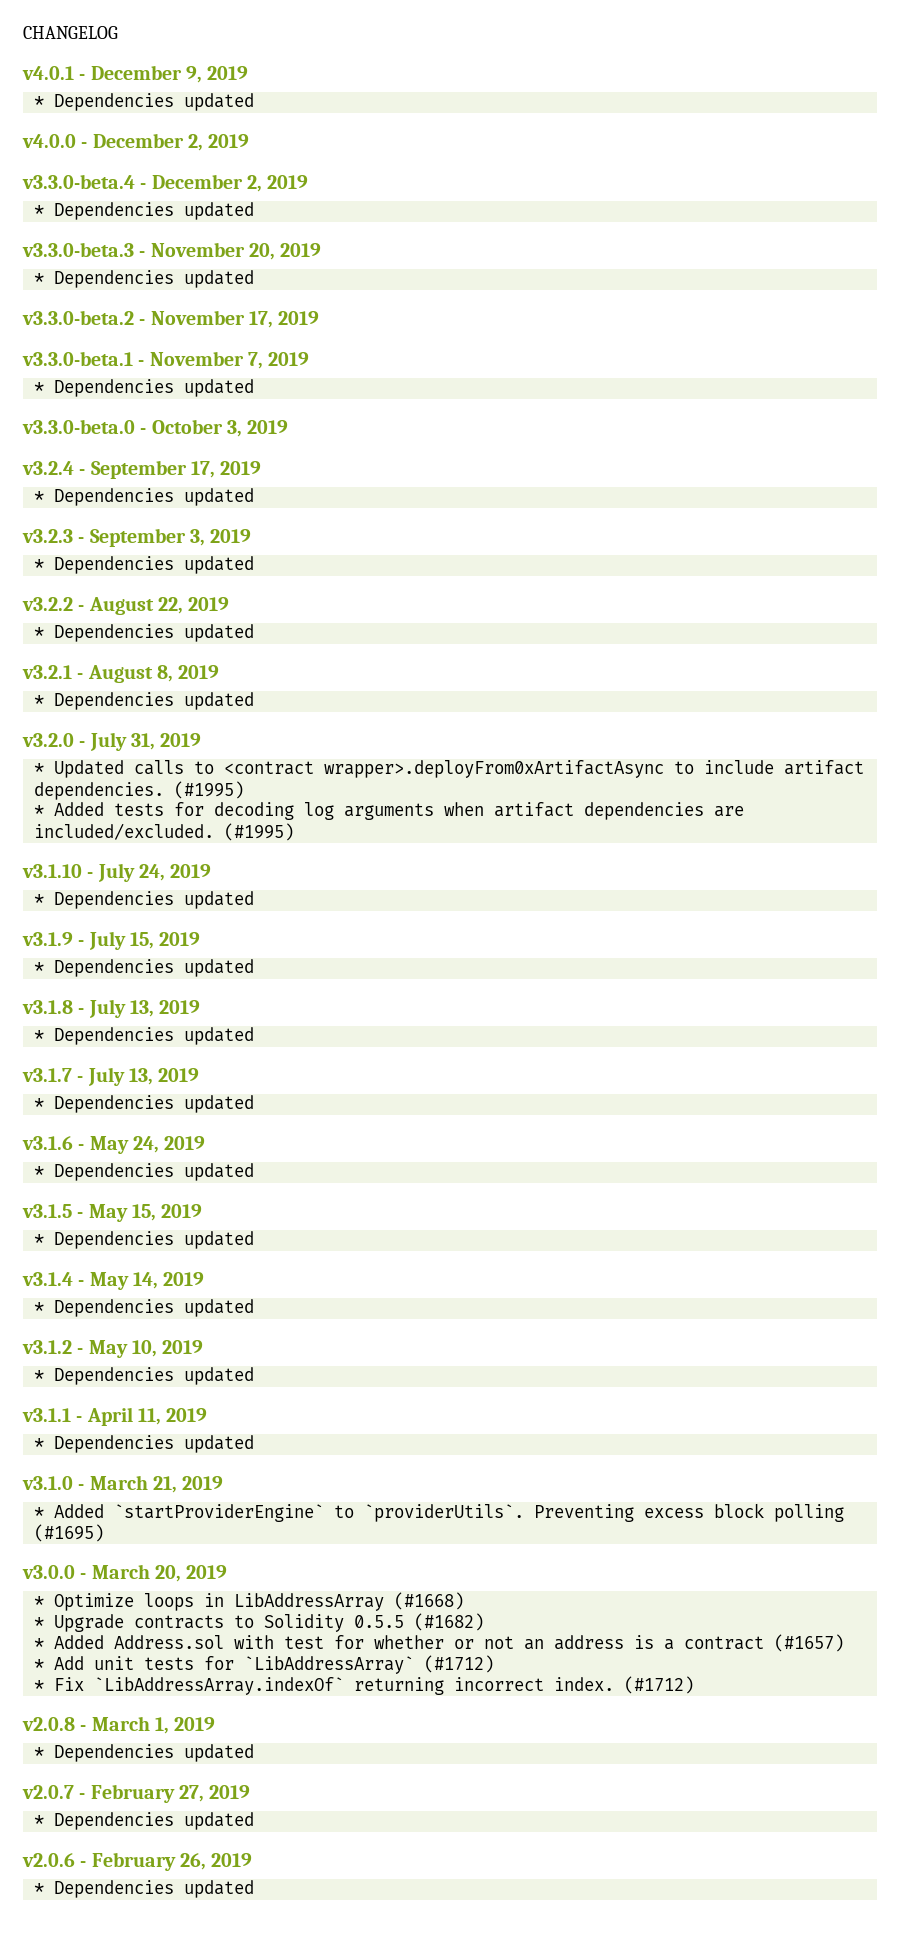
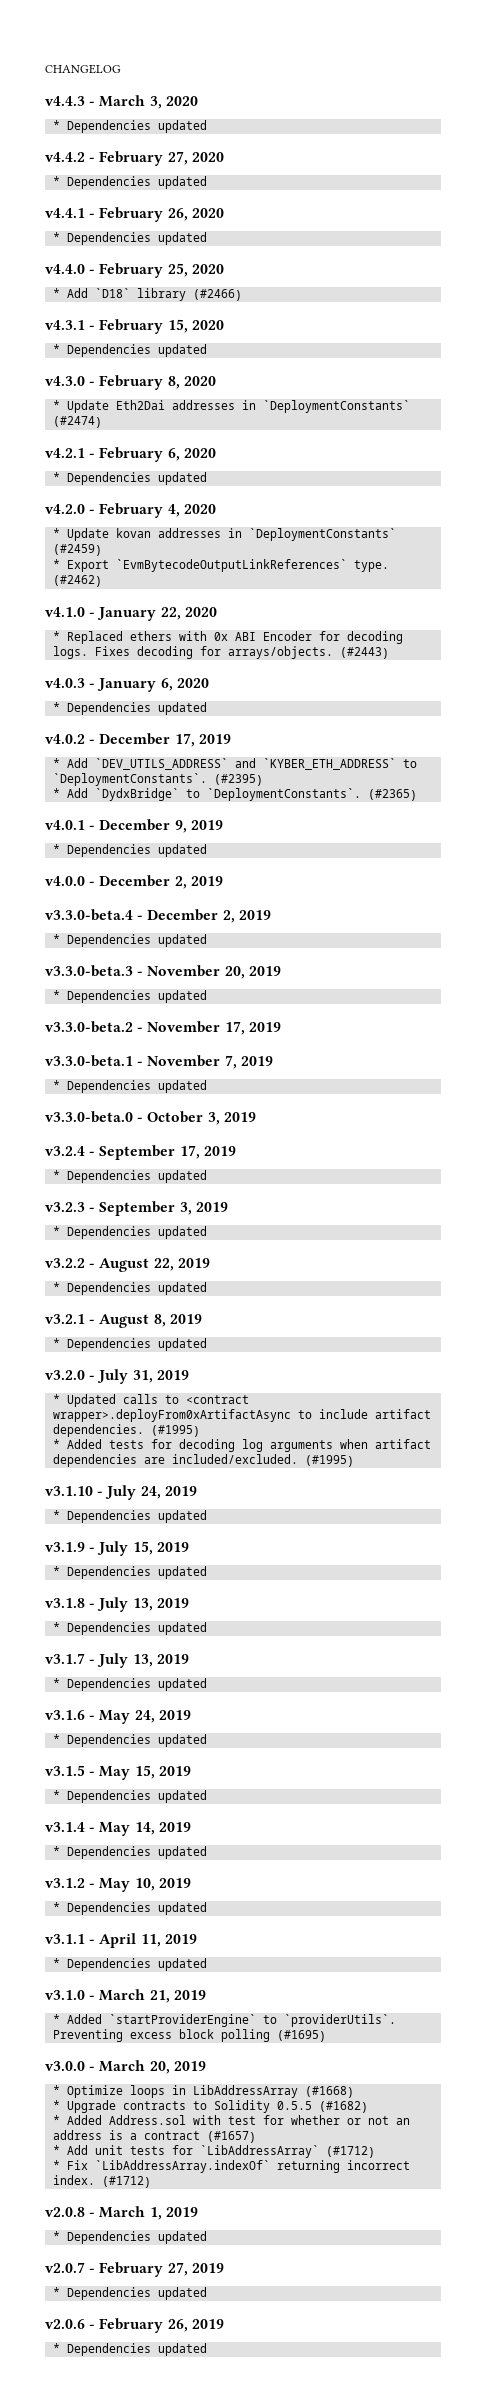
(118, 32) none -> [45,95,198,109] [52,120,207,133] [45,151,224,166] [52,176,207,189] [45,207,224,222] [52,232,207,245] [45,263,224,278] [52,288,242,301] [45,319,224,334] [52,344,207,357] [45,375,216,390] [52,400,410,413] [52,416,102,428] [45,447,216,462] [52,472,207,485] [45,503,216,518] [52,528,396,541] [52,544,102,556] [52,559,389,572] [52,575,102,587] [45,607,217,621] [52,631,403,644] [52,646,389,659] [45,678,209,692] [52,702,207,715] [45,733,231,747] [52,758,417,770] [52,773,263,786] [52,788,417,801] // v4.4.3 - March 3, 2020 // * Dependencies updated // v4.4.2 - February 27, 2020 // * Dependencies updated // v4.4.1 - February 26, 2020 // * Dependencies updated // v4.4.0 - February 25, 2020 // * Add `D18` library (#2466) // v4.3.1 - February 15, 2020 // * Dependencies updated // v4.3.0 - February 8, 2020 // * Update Eth2Dai addresses in `DeploymentConstants` (#2474) // v4.2.1 - February 6, 2020 // * Dependencies updated // v4.2.0 - February 4, 2020 // * Update kovan addresses in `DeploymentConstants` (#2459) // * Export `EvmBytecodeOutputLinkReferences` type. (#2462) // v4.1.0 - January 22, 2020 // * Replaced ethers with 0x ABI Encoder for decoding logs. Fixes decoding for arrays/objects. (#2443) // v4.0.3 - January 6, 2020 // * Dependencies updated // v4.0.2 - December 17, 2019 // * Add `DEV_UTILS_ADDRESS` and `KYBER_ETH_ADDRESS` to `DeploymentConstants`. (#2395) // * Add `DydxBridge` to `DeploymentConstants`. (#2365)

